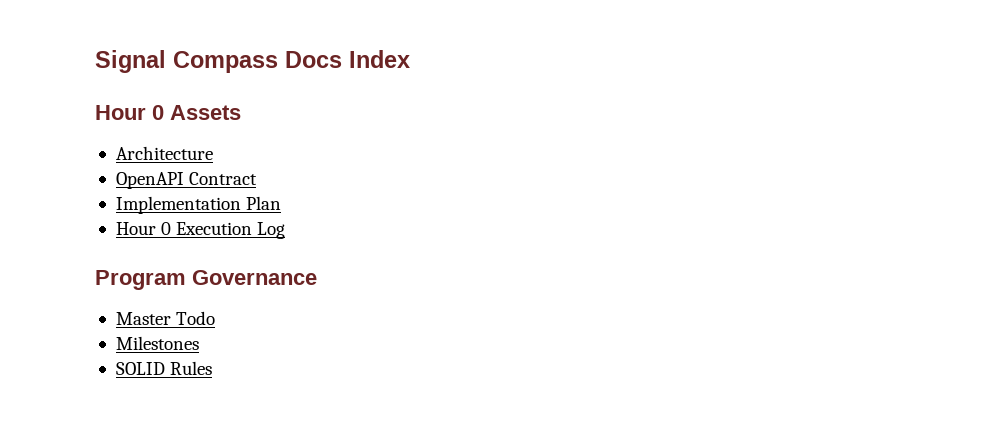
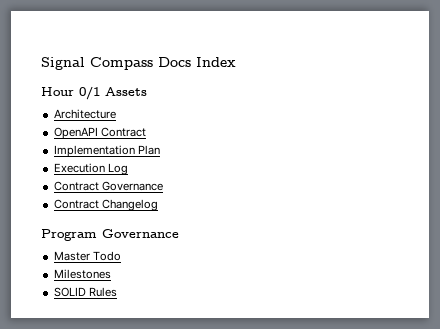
[152,105,164,120] 0 -> [79,86,100,100] 0/1
[115,222,172,235] Hour 0 -> (160, 150) none
(286, 230) none -> [53,181,163,191] [53,199,158,211] // Contract Governance // Contract Changelog

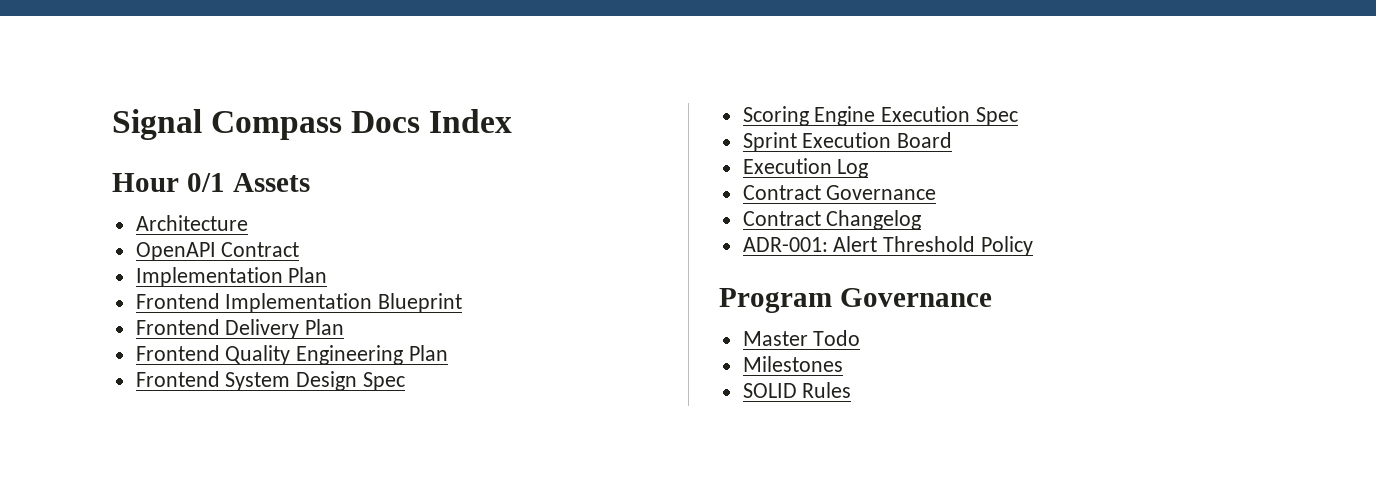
(160, 150) none -> [135,293,463,313] [135,319,345,339] [135,345,449,365] [135,371,406,391] [742,106,1019,126] [742,132,953,152] // Frontend Implementation Blueprint // Frontend Delivery Plan // Frontend Quality Engineering Plan // Frontend System Design Spec // Scoring Engine Execution Spec // Sprint Execution Board
(158, 205) none -> [742,236,1034,256] // ADR-001: Alert Threshold Policy

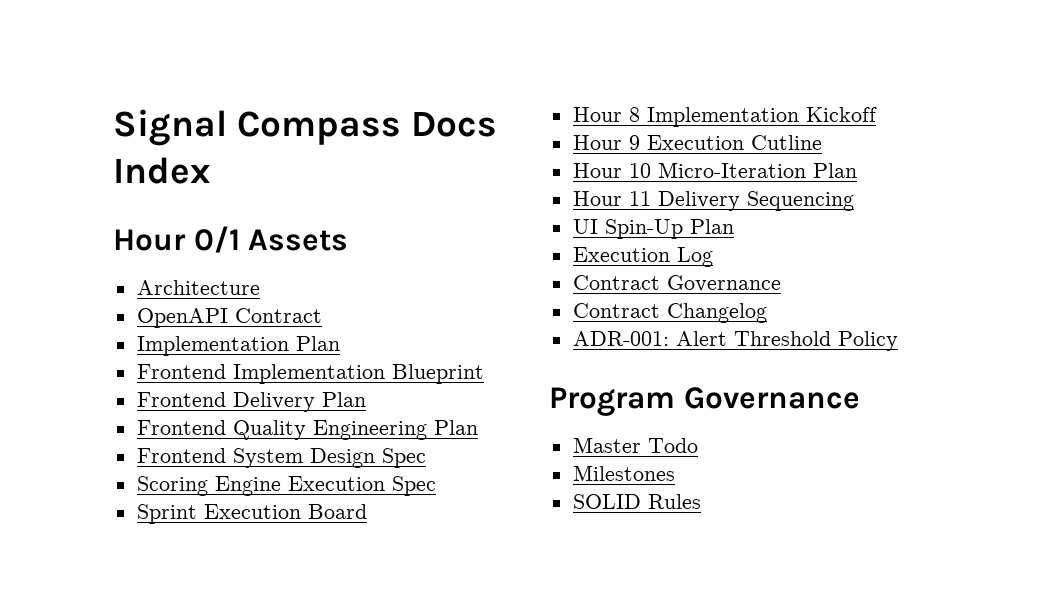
(953, 140) none -> [572,107,877,127] [572,135,822,150] [572,162,857,178] [572,191,854,211] [572,219,734,239] // Hour 8 Implementation Kickoff // Hour 9 Execution Cutline // Hour 10 Micro-Iteration Plan // Hour 11 Delivery Sequencing // UI Spin-Up Plan

